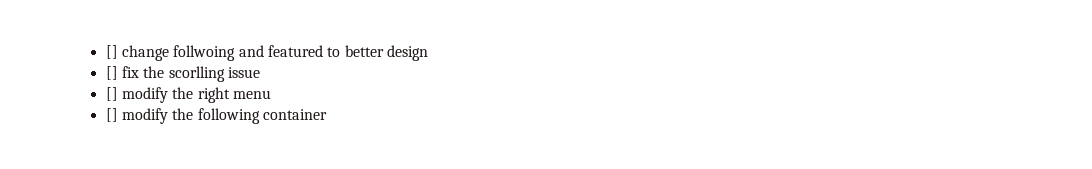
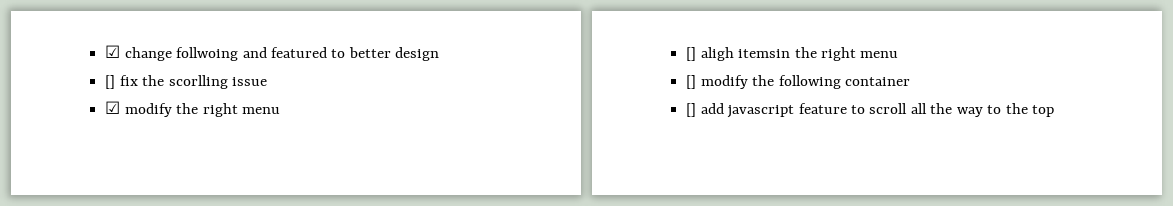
[105,45,118,59] [] -> [105,45,121,58] ☑
[105,87,168,103] // [] modify -> [105,101,280,117] [686,47,791,61] // ☑ modify the right menu // [] aligh itemsin
(327, 114) none -> [686,103,1055,118] // [] add javascript feature to scroll all the way to the top

